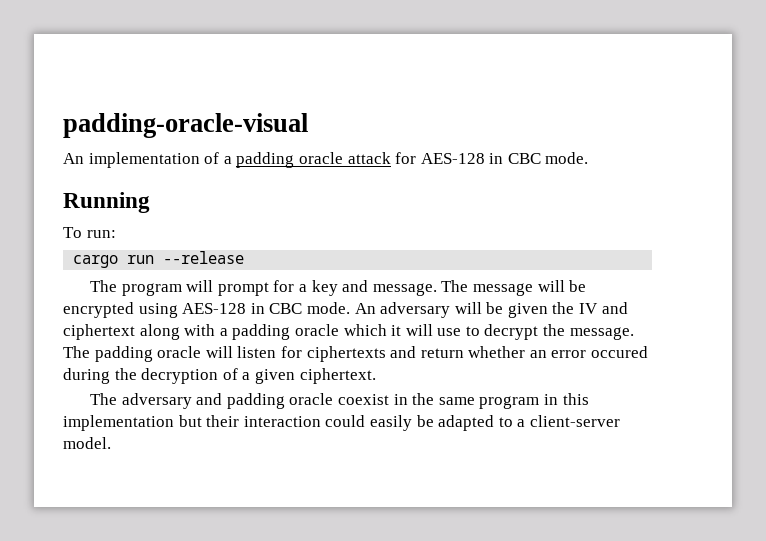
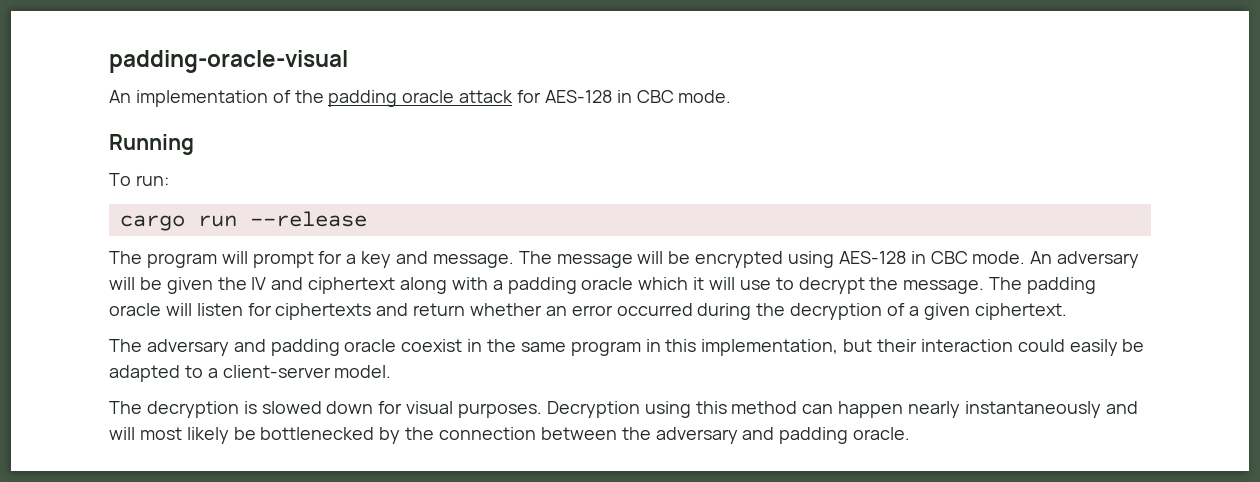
[223,156,232,164] a -> [294,90,324,103] the
[591,346,649,358] occured -> [616,303,693,316] occurred
[63,415,174,431] implementation -> [701,339,839,356] implementation,
(111, 443) none -> [109,401,1138,418] [109,427,911,444] // The decryption is slowed down for visual purposes. Decryption using this method can happen nearly instantaneously and will most likely be bottlenecked by the connection between the adversary and padding oracle.

